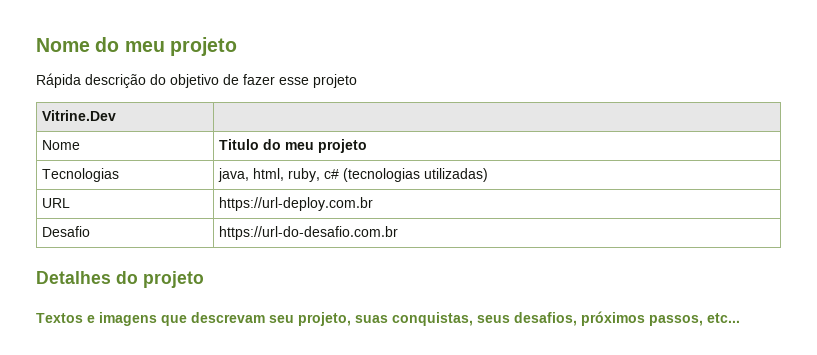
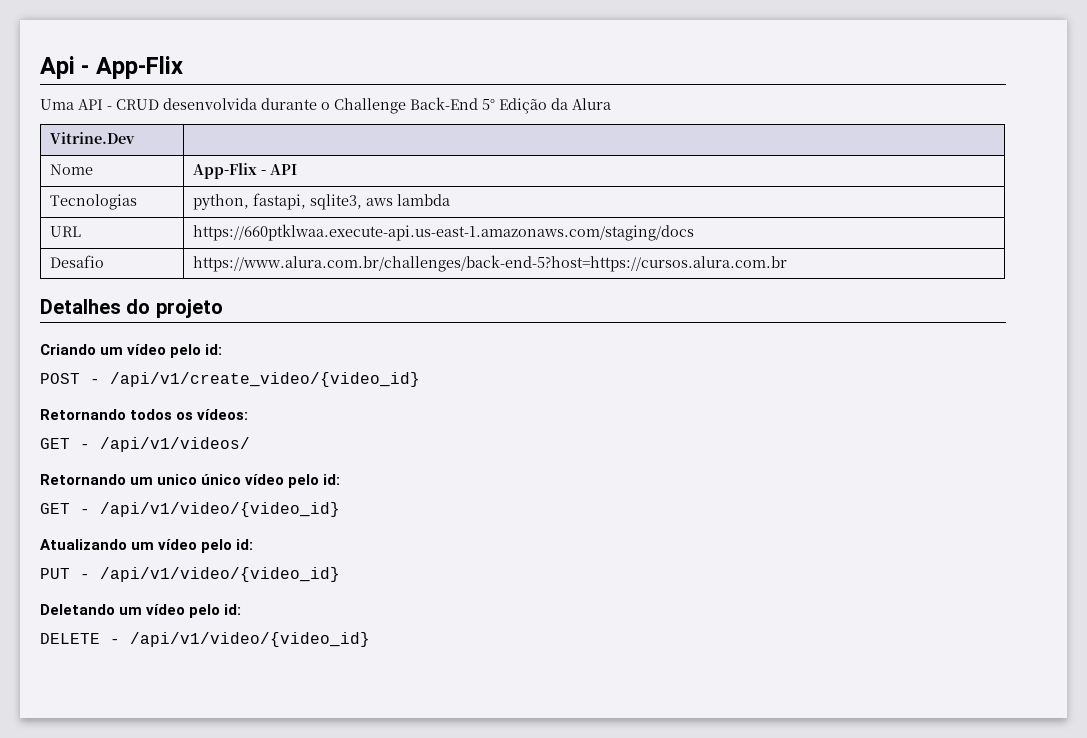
[36,37,237,56] [36,73,357,88] [42,110,117,121] [42,140,81,150] [219,139,368,153] [42,168,120,182] [218,168,489,182] Nome do meu projeto // Rápida descrição do objetivo de fazer esse projeto // Vitrine.Dev | // Nome | Titulo do meu projeto // Tecnologias | java, html, ruby, c# (tecnologias utilizadas) -> [40,56,183,79] [40,97,611,114] [49,132,135,144] [49,164,93,175] [192,163,297,179] [49,194,137,210] [192,193,450,210] Api - App-Flix // Uma API - CRUD desenvolvida durante o Challenge Back-End 5° Edição da Alura // Vitrine.Dev | // Nome | App-Flix - API // Tecnologias | python, fastapi, sqlite3, aws lambda
[219,197,374,211] https://url-deploy.com.br -> [192,224,694,241] https://660ptklwaa.execute-api.us-east-1.amazonaws.com/staging/docs
[219,226,399,240] https://url-do-desafio.com.br -> [192,255,787,272] https://www.alura.com.br/challenges/back-end-5?host=https://cursos.alura.com.br
[36,311,740,326] Textos e imagens que descrevam seu projeto, suas conquistas, seus desafios, próximos passos, etc... -> [40,344,223,358] [40,372,420,387] [40,409,249,420] [40,437,250,452] [40,474,341,488] [40,502,340,517] [40,539,254,553] [40,567,340,582] [40,604,242,618] [40,632,370,647] Criando um vídeo pelo id: // POST - /api/v1/create_video/{video_id} // Retornando todos os vídeos: // GET - /api/v1/videos/ // Retornando um unico único vídeo pelo id: // GET - /api/v1/video/{video_id} // Atualizando um vídeo pelo id: // PUT - /api/v1/video/{video_id} // Deletando um vídeo pelo id: // DELETE - /api/v1/video/{video_id}

